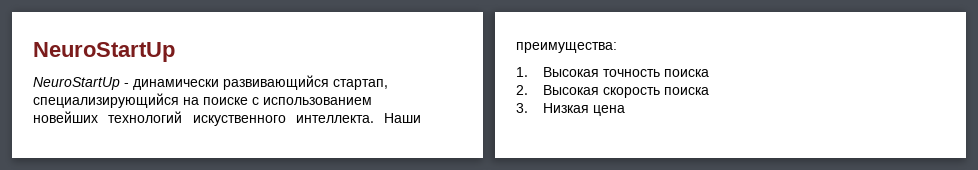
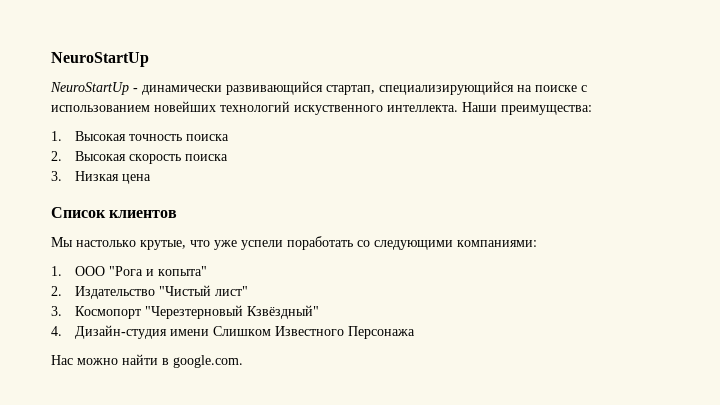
(625, 110) none -> [51,207,178,218] [51,236,537,250] [51,266,208,276] [51,285,249,299] [51,305,320,319] [51,325,416,339] [51,354,243,368] // Cписок клиентов // Мы настолько крутые, что уже успели поработать со следующими компаниями: // 1. ООО "Рога и копыта" // 2. Издательство "Чистый лист" // 3. Космопорт "Черезтерновый Кзвёздный" // 4. Дизайн-студия имени Слишком Известного Персонажа // Нас можно найти в google.com.

